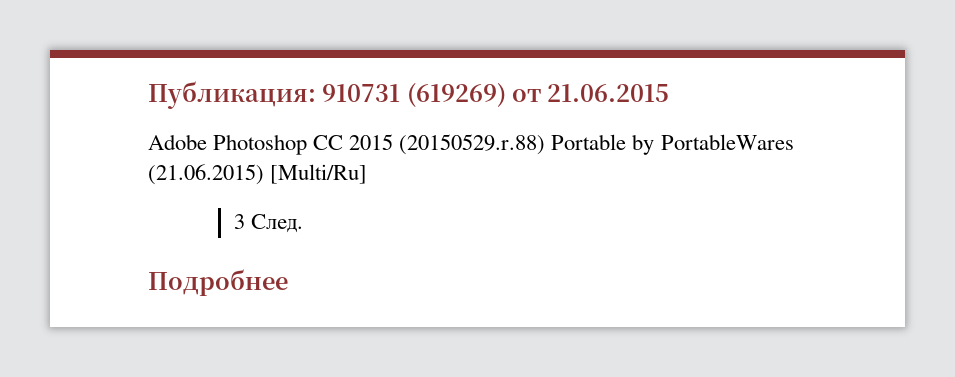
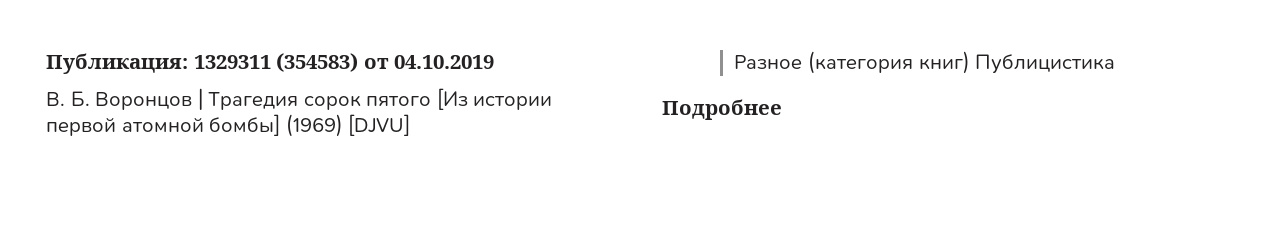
[322,82,670,107] [148,134,794,155] [148,164,368,185] [233,214,303,233] 910731 (619269) от 21.06.2015 // Adobe Photoshop CC 2015 (20150529.r.88) Portable by PortableWares (21.06.2015) [Multi/Ru] // 3 След. -> [193,53,495,72] [46,88,553,110] [46,114,411,137] [734,51,1116,74] 1329311 (354583) от 04.10.2019 // В. Б. Воронцов | Трагедия сорок пятого [Из истории первой атомной бомбы] (1969) [DJVU] // Разное (категория книг) Публицистика

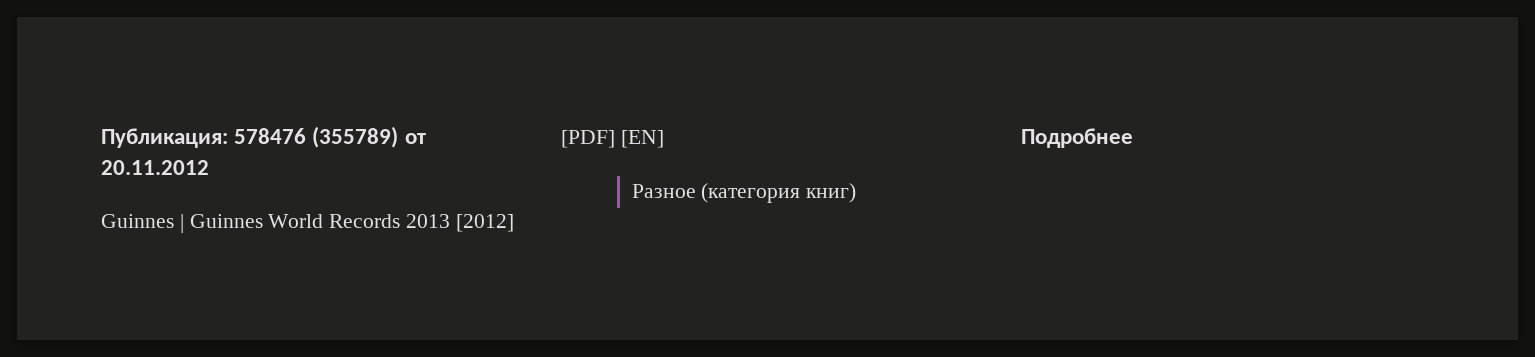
[193,53,495,72] [46,88,553,110] [46,114,411,137] 1329311 (354583) от 04.10.2019 // В. Б. Воронцов | Трагедия сорок пятого [Из истории первой атомной бомбы] (1969) [DJVU] -> [234,126,426,148] [101,160,209,175] [101,214,514,233] [561,130,664,148] 578476 (355789) от 20.11.2012 // Guinnes | Guinnes World Records 2013 [2012] [PDF] [EN]
[975,54,1116,74] Публицистика -> (857, 193) none

